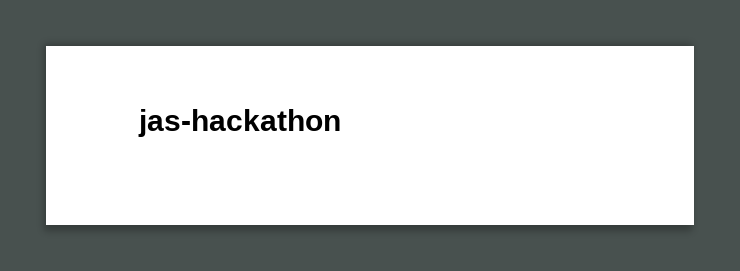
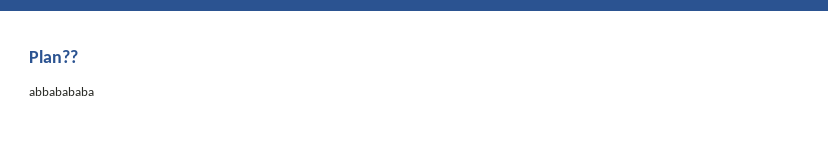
[138,109,341,137] jas-hackathon -> [29,50,78,63] [29,87,94,96] Plan?? // abbabababa

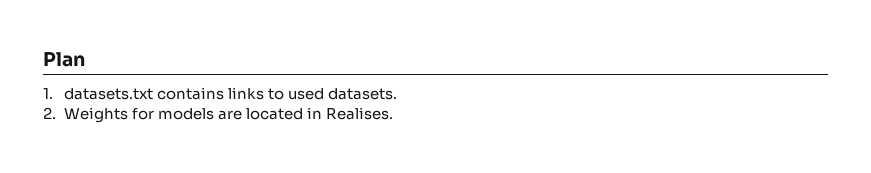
[29,50,78,63] [29,87,94,96] Plan?? // abbabababa -> [43,52,85,67] [43,87,398,100] [43,107,394,123] Plan // 1. datasets.txt contains links to used datasets. // 2. Weights for models are located in Realises.

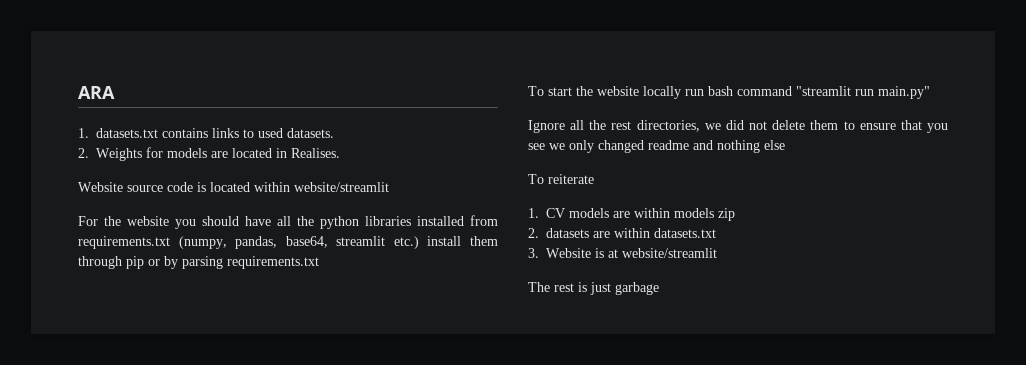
[43,52,85,67] Plan -> [78,86,115,99] ARA
(394, 113) none -> [78,182,389,192] [78,215,498,229] [78,236,498,249] [78,256,319,269] [528,86,930,99] [528,120,948,133] [528,140,785,153] [528,174,594,184] [528,208,736,221] [528,228,717,238] [528,248,718,258] [528,282,659,295] // Website source code is located within website/streamlit // For the website you should have all the python libraries installed from requirements.txt (numpy, pandas, base64, streamlit etc.) install them through pip or by parsing requirements.txt // To start the website locally run bash command "streamlit run main.py" // Ignore all the rest directories, we did not delete them to ensure that you see we only changed readme and nothing else // To reiterate // 1. CV models are within models zip // 2. datasets are within datasets.txt // 3. Website is at website/streamlit // The rest is just garbage

